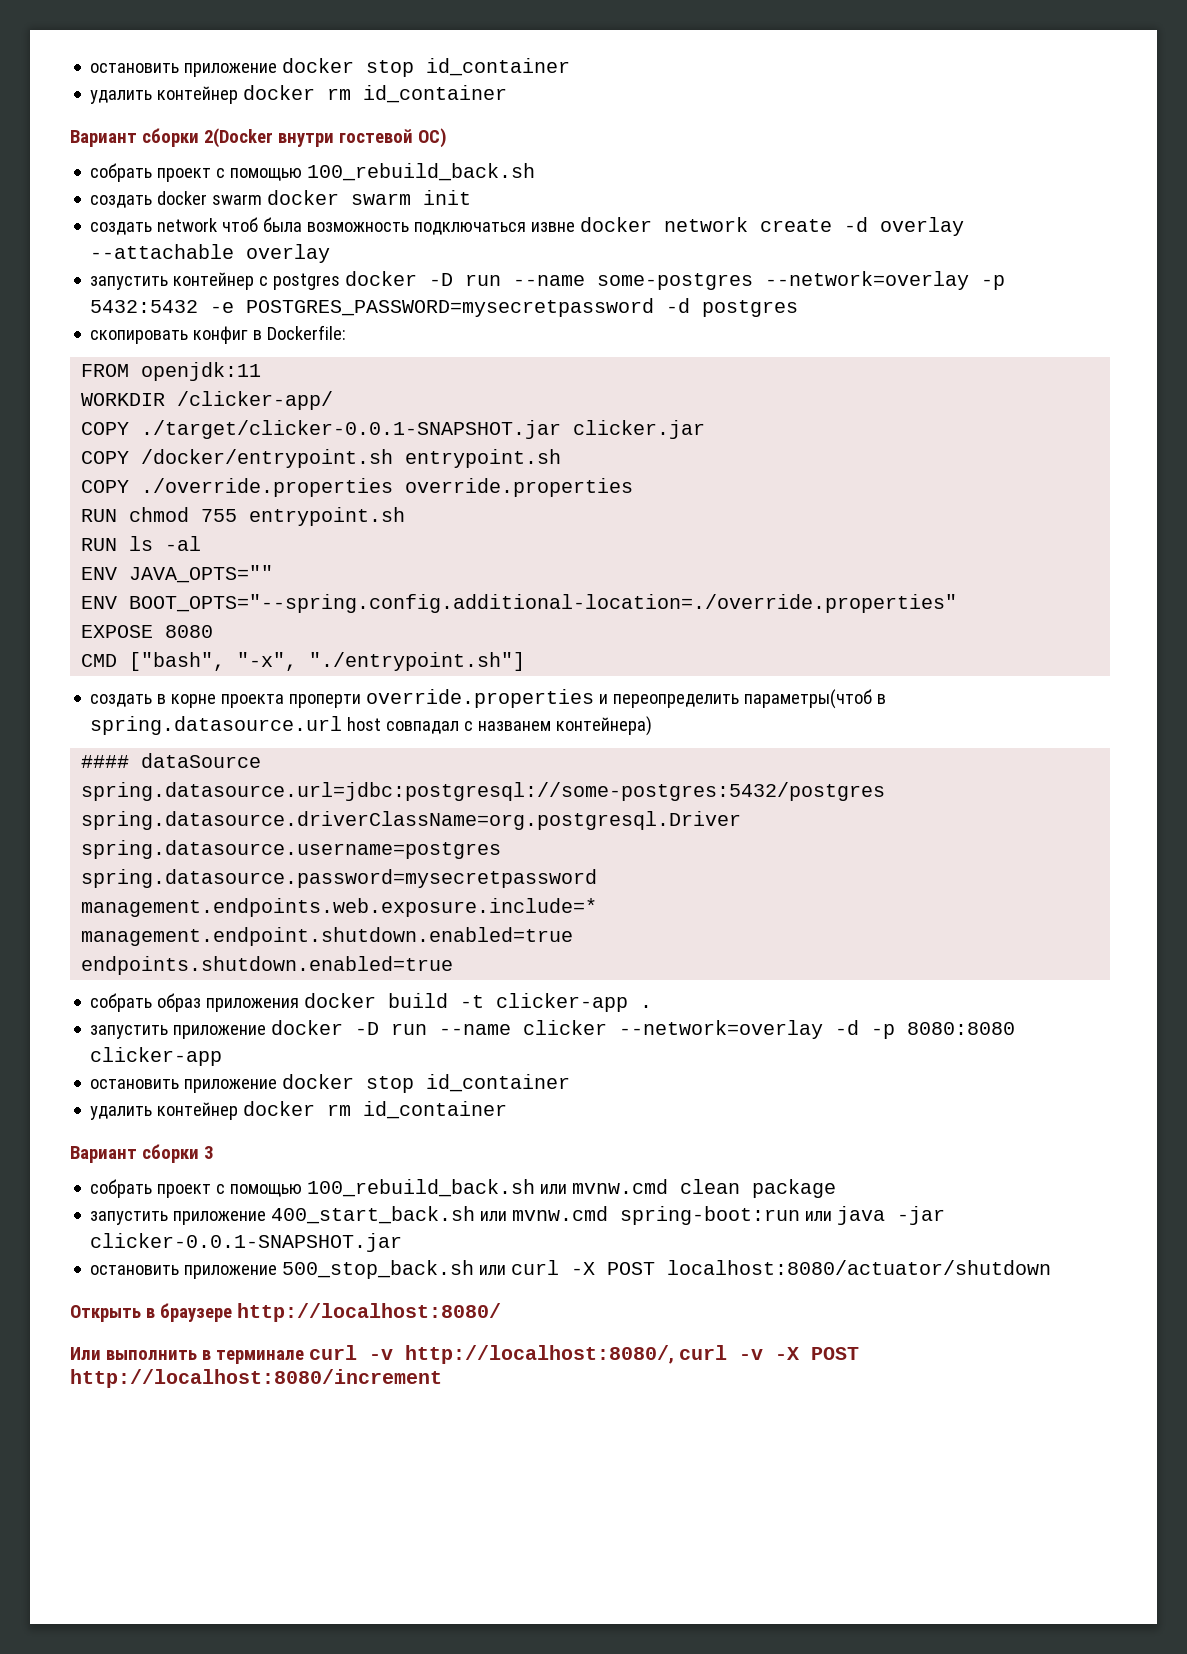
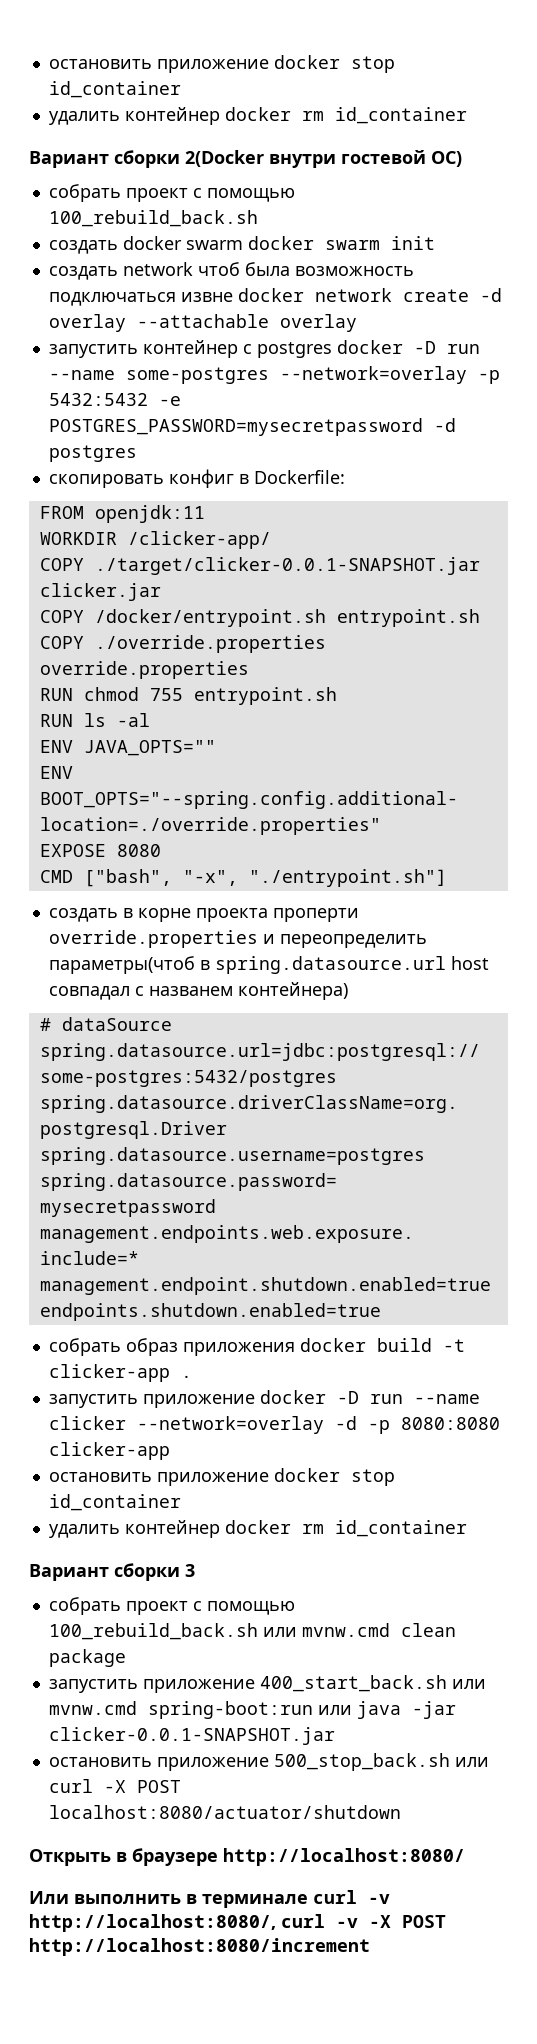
[81,755,130,768] #### -> [39,1018,51,1031] #

